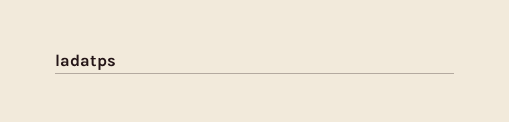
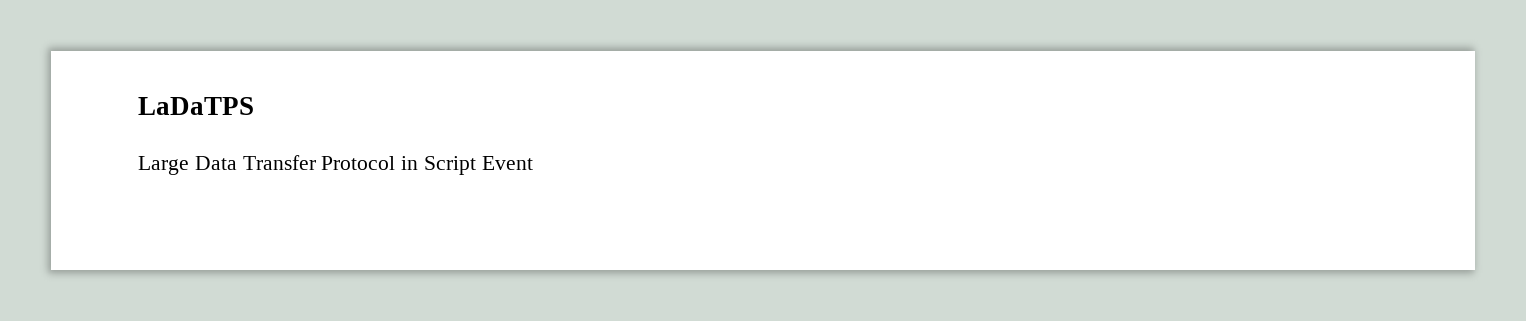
[55,54,116,70] ladatps -> [138,97,254,115] [138,155,533,175] LaDaTPS // Large Data Transfer Protocol in Script Event

